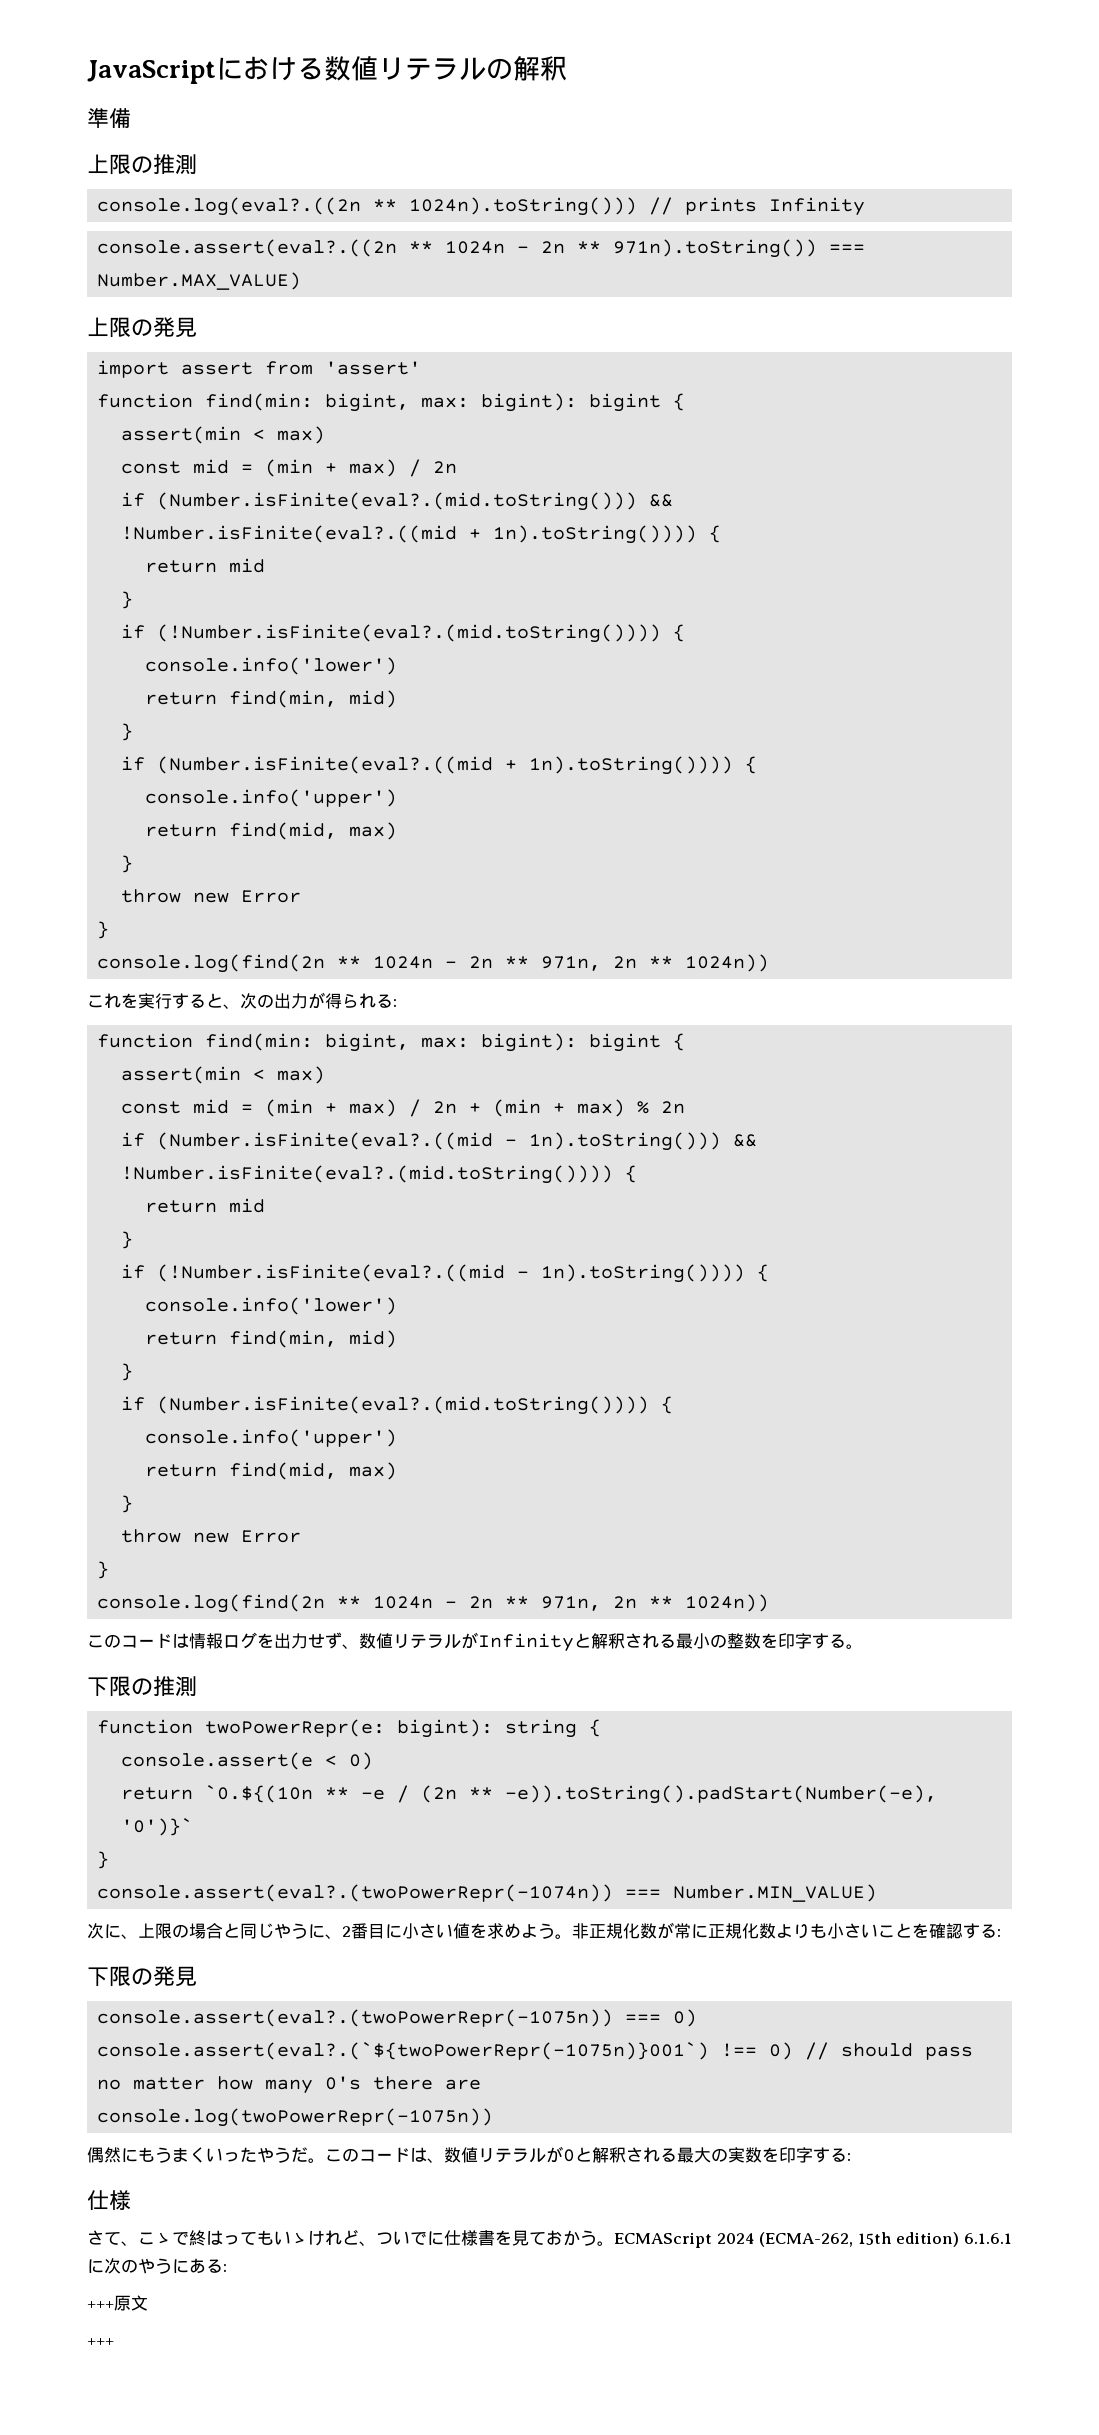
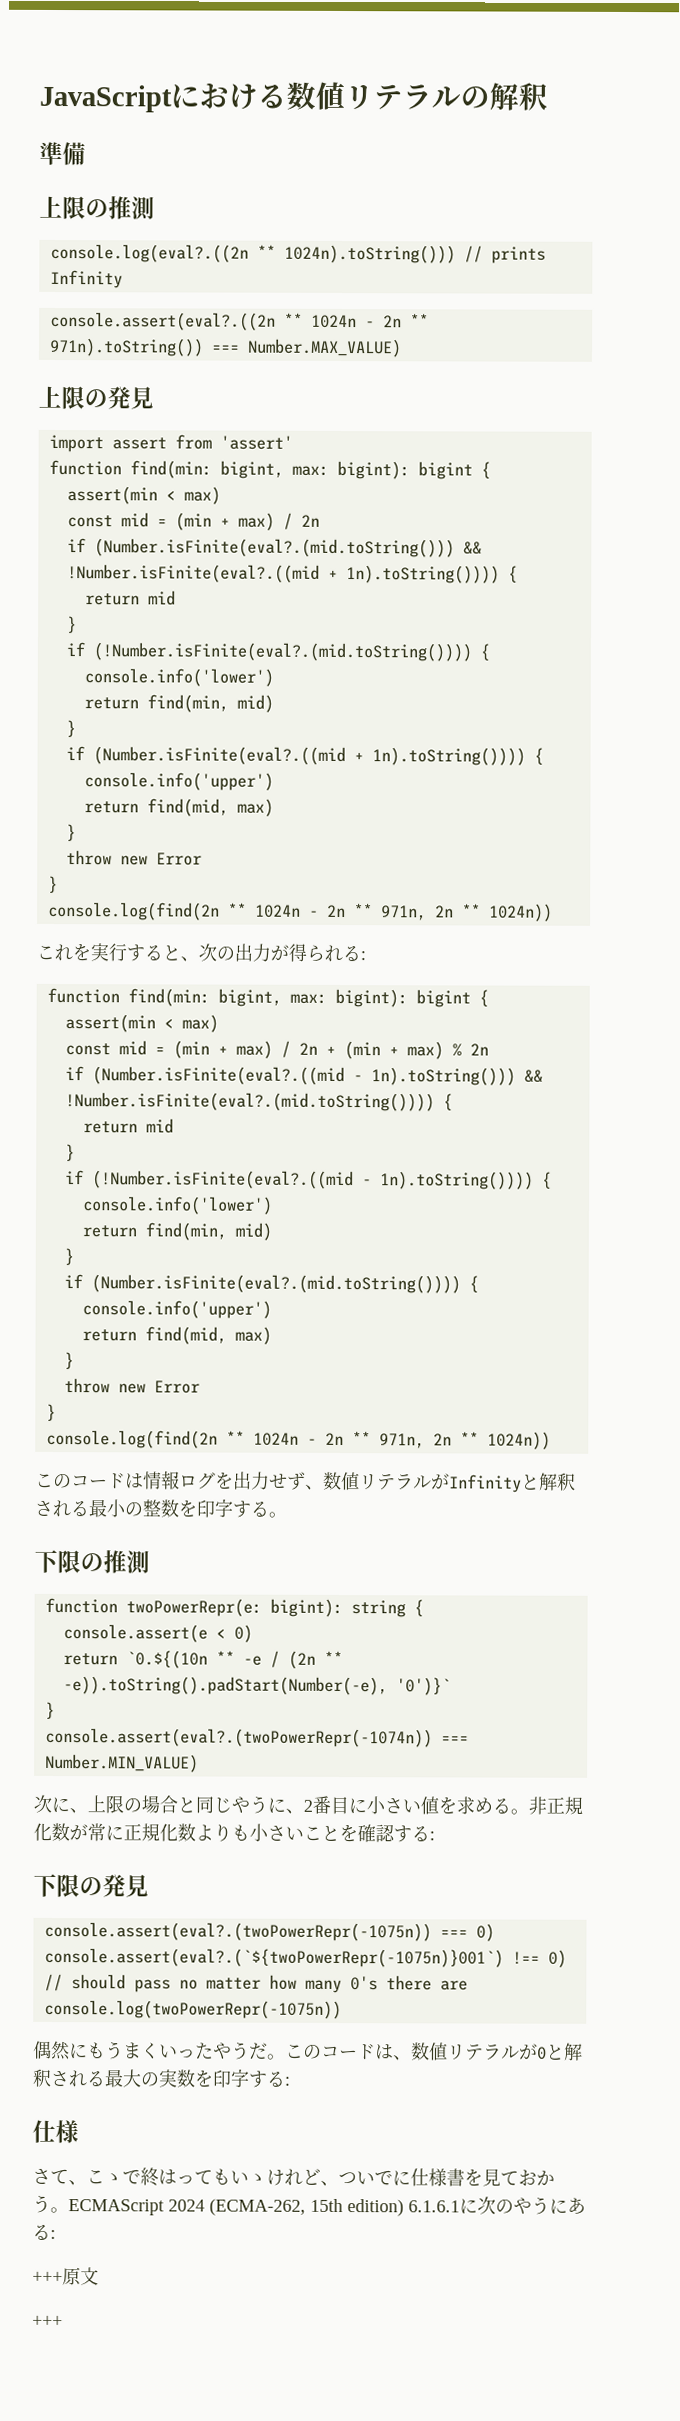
[521,1923,555,1939] よう -> [492,1798,511,1814] る

